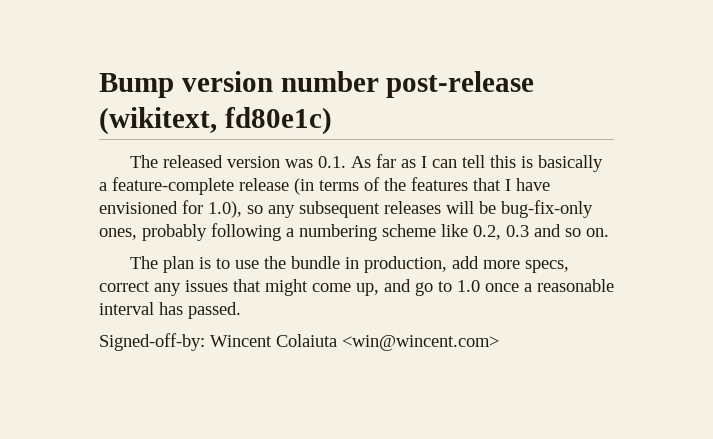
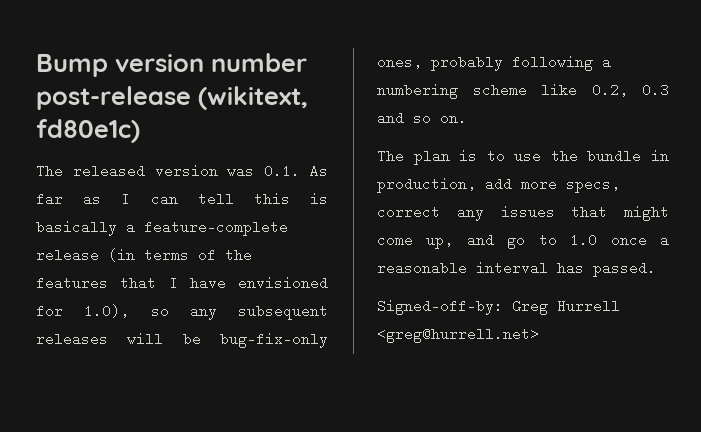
[210,334,499,351] Wincent Colaiuta <win@wincent.com> -> [512,299,620,315] [377,327,539,343] Greg Hurrell <greg@hurrell.net>

